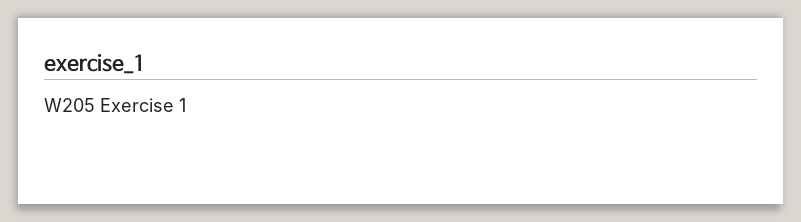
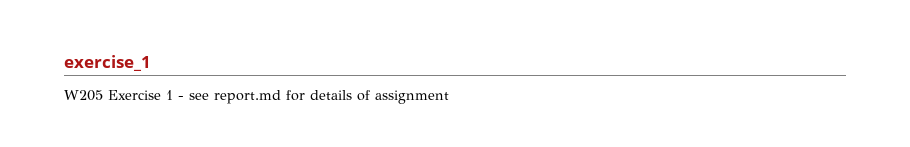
(186, 105) none -> [178,90,449,104] - see report.md for details of assignment

